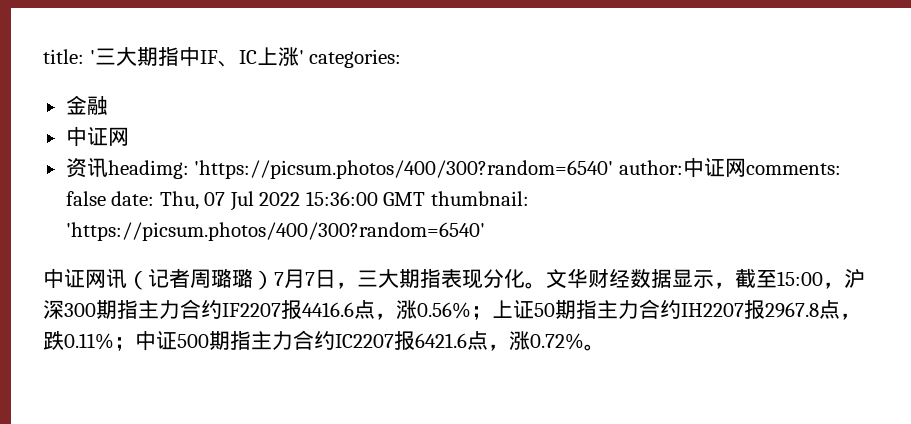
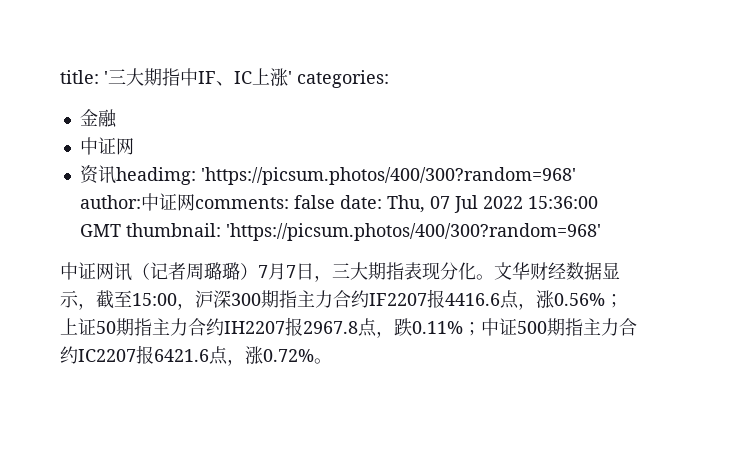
[194,160,614,179] 'https://picsum.photos/400/300?random=6540' -> [200,167,576,185] 'https://picsum.photos/400/300?random=968'
[65,222,485,241] 'https://picsum.photos/400/300?random=6540' -> [225,223,601,241] 'https://picsum.photos/400/300?random=968'

